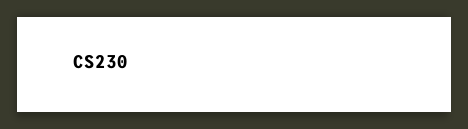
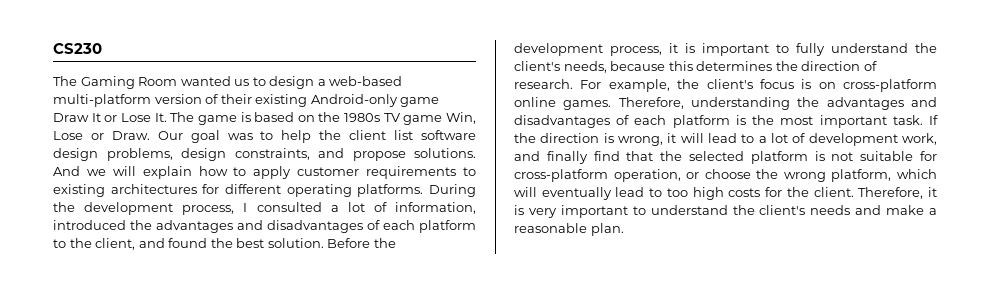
(128, 61) none -> [53,76,403,89] [53,94,440,107] [53,112,477,125] [53,130,477,143] [53,148,476,161] [53,166,476,179] [53,184,476,197] [53,202,476,215] [53,220,476,233] [53,238,396,250] [514,43,937,56] [514,61,877,73] [514,79,937,92] [514,97,937,110] [514,115,938,128] [514,133,937,146] [514,151,937,164] [514,169,937,182] [514,187,937,200] [514,205,937,218] [514,223,624,236] // The Gaming Room wanted us to design a web-based multi-platform version of their existing Android-only game Draw It or Lose It. The game is based on the 1980s TV game Win, Lose or Draw. Our goal was to help the client list software design problems, design constraints, and propose solutions. And we will explain how to apply customer requirements to existing architectures for different operating platforms. During the development process, I consulted a lot of information, introduced the advantages and disadvantages of each platform to the client, and found the best solution. Before the development process, it is important to fully understand the client's needs, because this determines the direction of research. For example, the client's focus is on cross-platform online games. Therefore, understanding the advantages and disadvantages of each platform is the most important task. If the direction is wrong, it will lead to a lot of development work, and finally find that the selected platform is not suitable for cross-platform operation, or choose the wrong platform, which will eventually lead to too high costs for the client. Therefore, it is very important to understand the client's needs and make a reasonable plan.

